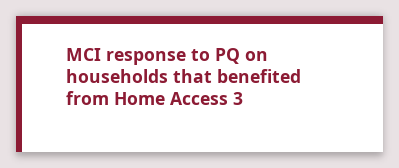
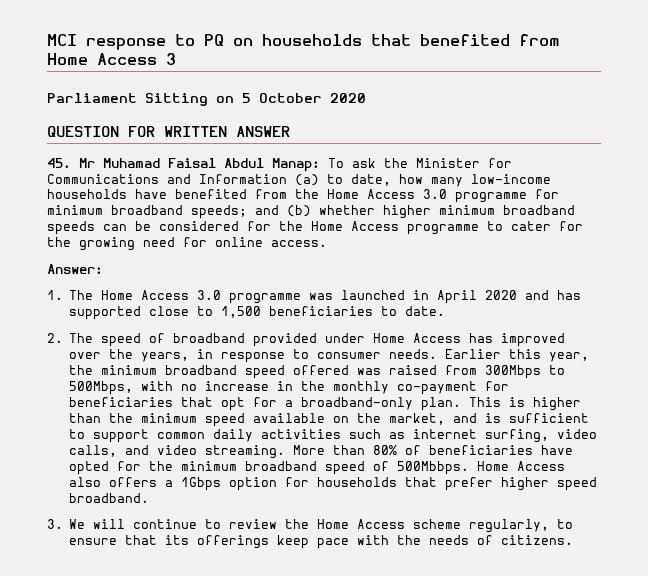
(243, 98) none -> [47,93,366,106] [47,126,290,137] [47,158,512,172] [47,174,551,187] [47,189,559,203] [47,205,575,219] [47,221,583,235] [47,237,327,251] [47,264,103,274] [47,290,582,304] [69,306,446,320] [47,333,566,347] [69,349,590,363] [69,365,566,379] [69,381,510,395] [69,397,582,411] [69,413,590,427] [69,429,598,443] [69,445,574,459] [69,461,566,475] [69,477,598,491] [69,493,150,503] [47,519,574,533] [69,535,574,549] // Parliament Sitting on 5 October 2020 // QUESTION FOR WRITTEN ANSWER // 45. Mr Muhamad Faisal Abdul Manap: To ask the Minister for Communications and Information (a) to date, how many low-income households have benefited from the Home Access 3.0 programme for minimum broadband speeds; and (b) whether higher minimum broadband speeds can be considered for the Home Access programme to cater for the growing need for online access. // Answer: // 1. The Home Access 3.0 programme was launched in April 2020 and has supported close to 1,500 beneficiaries to date. // 2. The speed of broadband provided under Home Access has improved over the years, in response to consumer needs. Earlier this year, the minimum broadband speed offered was raised from 300Mbps to 500Mbps, with no increase in the monthly co-payment for beneficiaries that opt for a broadband-only plan. This is higher than the minimum speed available on the market, and is sufficient to support common daily activities such as internet surfing, video calls, and video streaming. More than 80% of beneficiaries have opted for the minimum broadband speed of 500Mbbps. Home Access also offers a 1Gbps option for households that prefer higher speed broadband. // 3. We will continue to review the Home Access scheme regularly, to ensure that its offerings keep pace with the needs of citizens.

